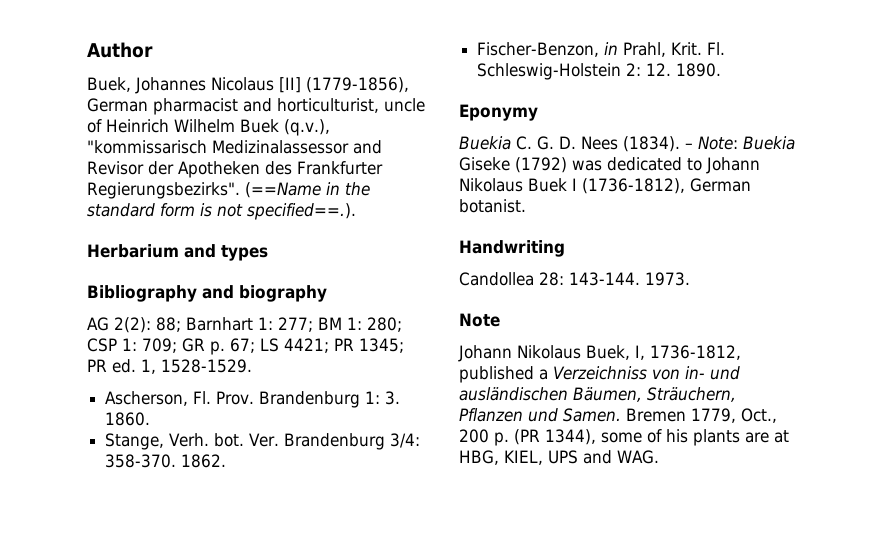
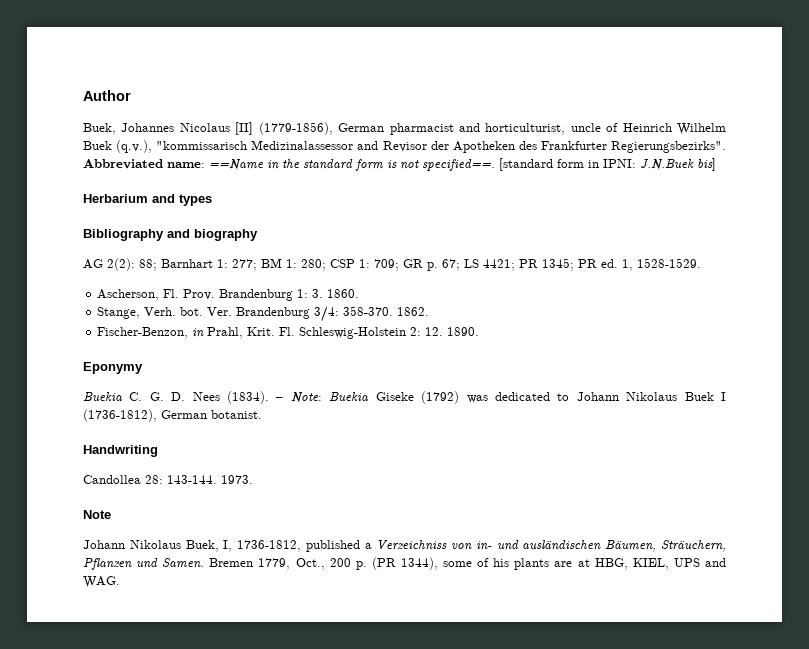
[245,182,321,198] (==Name -> [83,159,264,171] Abbreviated name: ==Name
[247,203,356,220] specified==.). -> [422,158,716,171] specified==. [standard form in IPNI: J.N.Buek bis]

